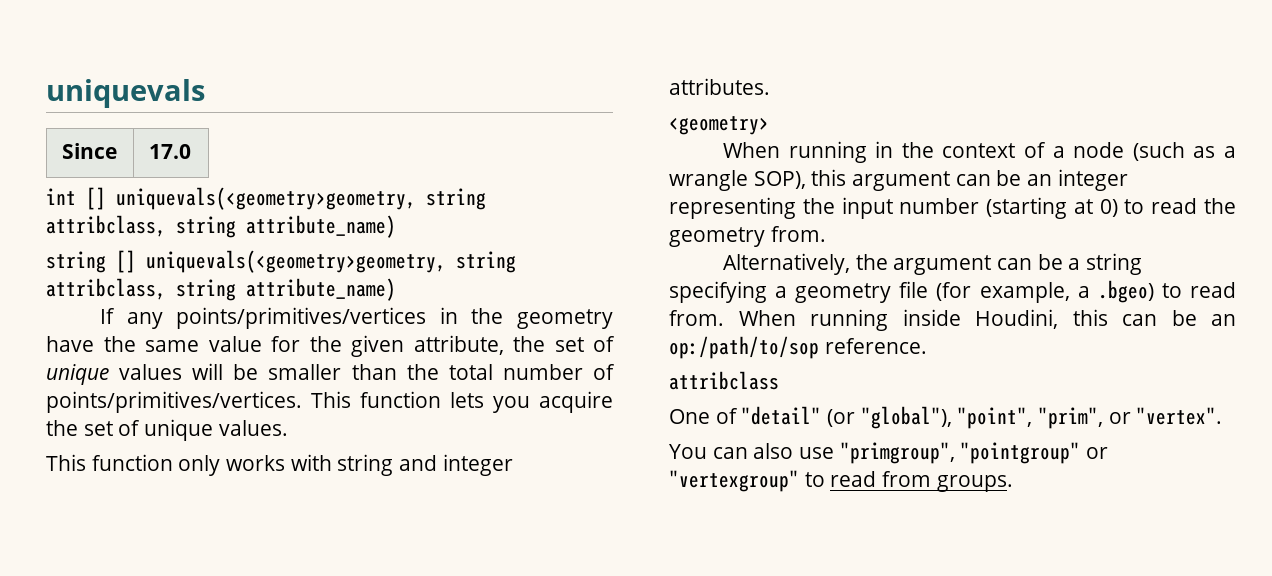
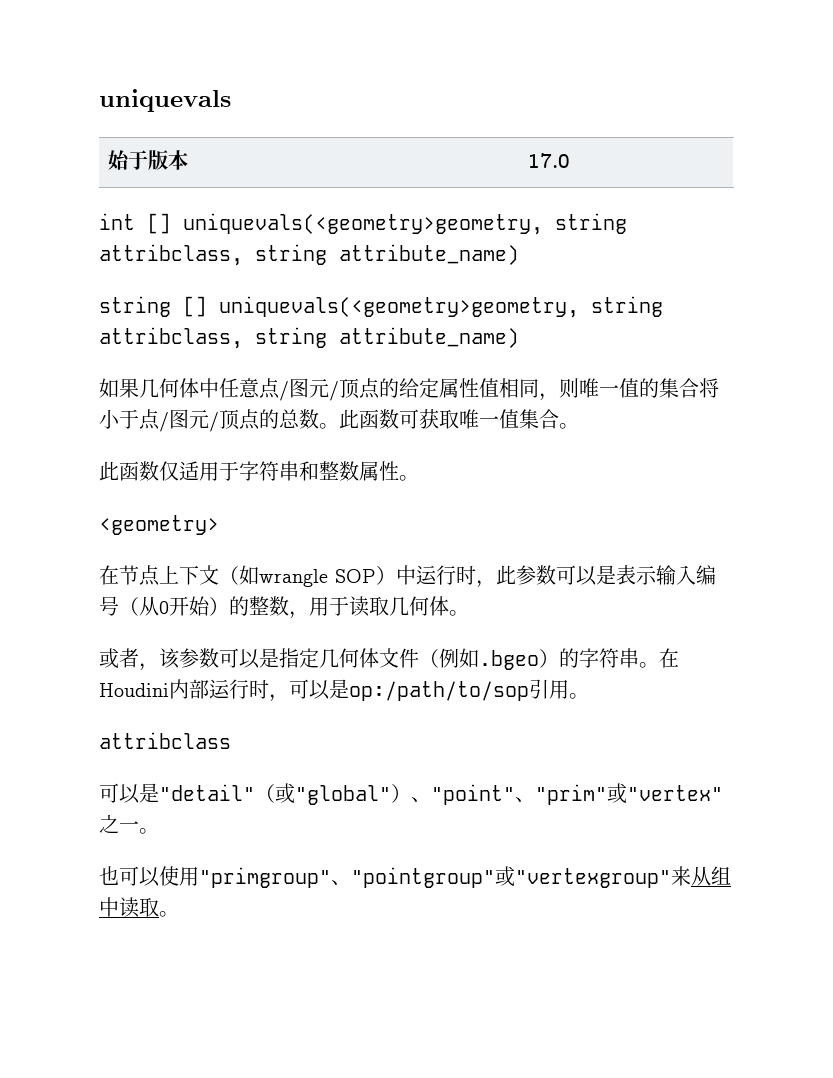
[61,143,117,159] Since -> [107,150,188,170] 始于版本
[100,307,613,329] [46,335,615,357] [46,363,615,385] [46,391,613,413] [46,419,288,441] [46,454,513,476] [669,78,770,95] [669,116,769,135] [723,141,1236,163] [669,169,1128,191] [669,197,1236,219] [669,226,826,247] [723,253,1143,275] [669,280,1236,303] [669,309,1236,331] [669,336,927,359] [669,371,779,390] [669,406,1223,429] [669,442,1109,464] [669,470,1013,492] If any points/primitives/vertices in the geometry have the same value for the given attribute, the set of unique values will be smaller than the total number of points/primitives/vertices. This function lets you acquire the set of unique values. // This function only works with string and integer attributes. // <geometry> // When running in the context of a node (such as a wrangle SOP), this argument can be an integer representing the input number (starting at 0) to read the geometry from. // Alternatively, the argument can be a string specifying a geometry file (for example, a .bgeo) to read from. When running inside Houdini, this can be an op:/path/to/sop reference. // attribclass // One of "detail" (or "global"), "point", "prim", or "vertex". // You can also use "primgroup", "pointgroup" or "vertexgroup" to read from groups. -> [99,378,719,401] [99,409,579,432] [99,461,419,481] [99,515,219,535] [99,565,716,588] [99,596,469,619] [99,648,679,671] [99,679,589,702] [99,732,231,749] [99,783,723,805] [99,814,159,834] [99,866,731,888] [99,897,179,918] 如果几何体中任意点/图元/顶点的给定属性值相同，则唯一值的集合将小于点/图元/顶点的总数。此函数可获取唯一值集合。 // 此函数仅适用于字符串和整数属性。 // <geometry> // 在节点上下文（如wrangle SOP）中运行时，此参数可以是表示输入编号（从0开始）的整数，用于读取几何体。 // 或者，该参数可以是指定几何体文件（例如.bgeo）的字符串。在Houdini内部运行时，可以是op:/path/to/sop引用。 // attribclass // 可以是"detail"（或"global"）、"point"、"prim"或"vertex"之一。 // 也可以使用"primgroup"、"pointgroup"或"vertexgroup"来从组中读取。

